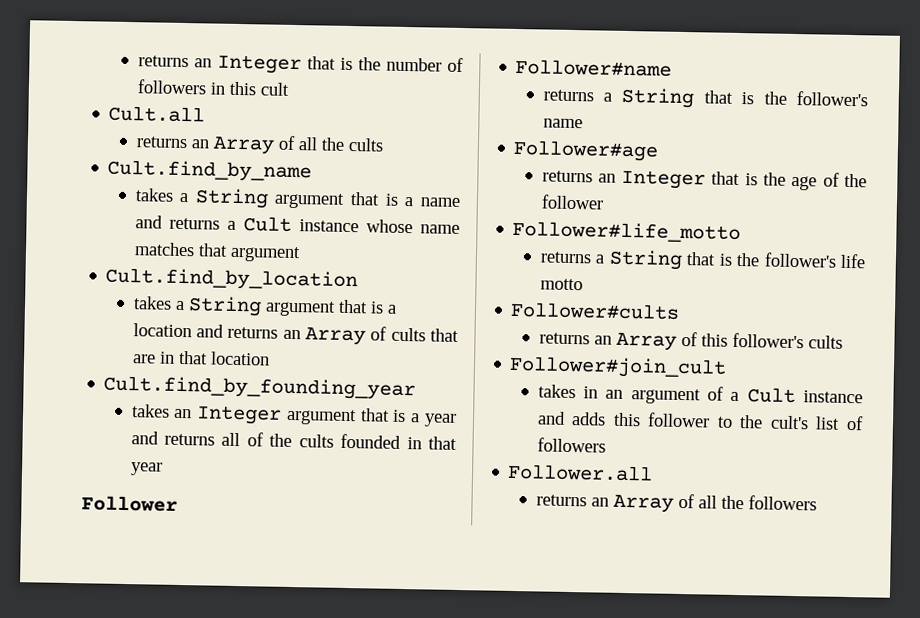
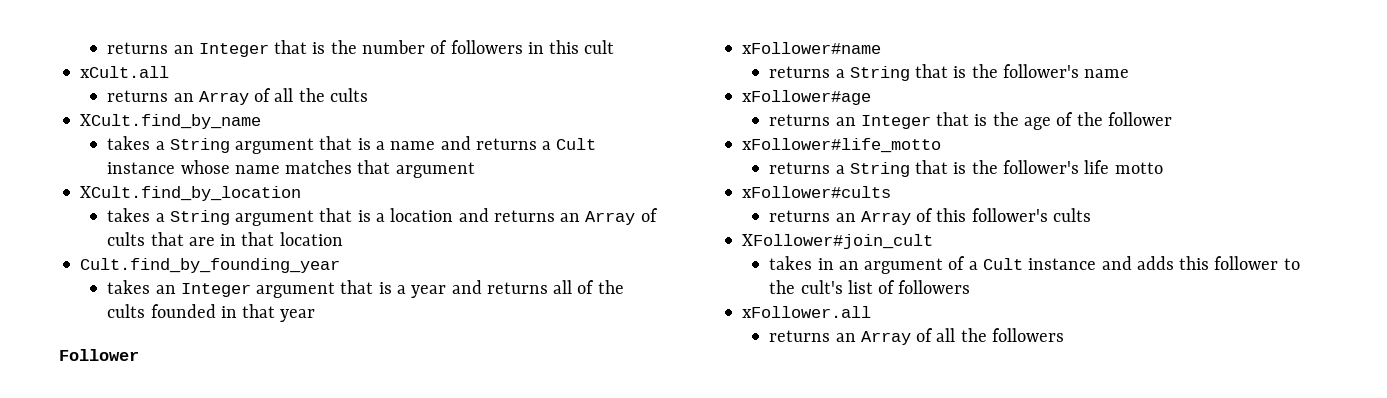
[108,105,206,123] Cult.all -> [80,66,170,78] xCult.all
[107,159,313,183] Cult.find_by_name -> [80,114,262,129] XCult.find_by_name
[105,267,359,292] Cult.find_by_location -> [80,186,302,201] XCult.find_by_location
[515,58,673,77] Follower#name -> [742,42,882,54] xFollower#name
[513,139,660,162] Follower#age -> [742,90,872,105] xFollower#age
[512,220,742,244] Follower#life_motto -> [742,138,942,153] xFollower#life_motto
[510,301,681,320] Follower#cults -> [742,186,892,198] xFollower#cults
[509,355,728,379] Follower#join_cult -> [742,234,934,249] XFollower#join_cult
[507,463,654,482] Follower.all -> [742,306,872,318] xFollower.all

